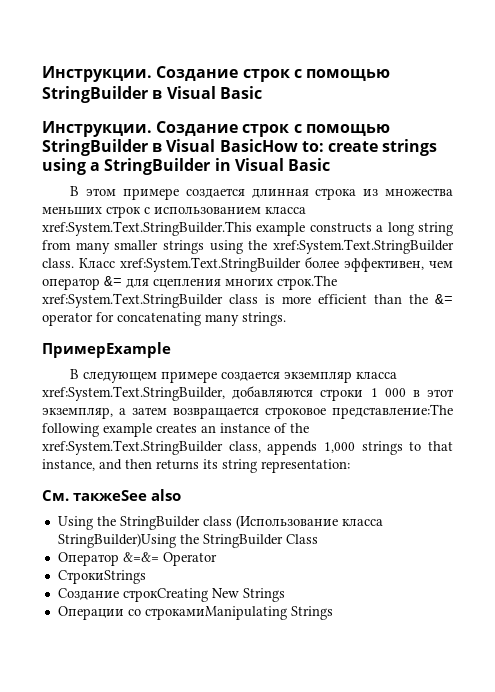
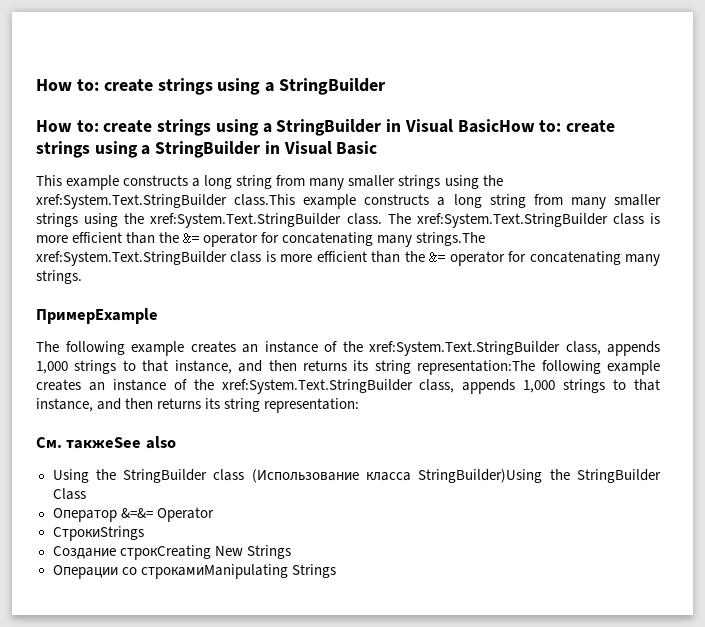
[42,66,391,82] [42,86,262,103] [42,121,390,137] [42,139,163,156] Инструкции. Создание строк с помощью StringBuilder в Visual Basic // Инструкции. Создание строк с помощью StringBuilder в -> [36,78,387,95] [36,119,402,136] How to: create strings using a StringBuilder // How to: create strings using a StringBuilder in
[70,186,454,200] [42,206,306,218] [42,221,252,236] В этом примере создается длинная строка из множества меньших строк с использованием класса xref:System.Text.StringBuilder.This -> [36,175,503,190] [36,194,296,209] This example constructs a long string from many smaller strings using the xref:System.Text.StringBuilder class.This
[79,257,453,272] [42,275,337,290] Класс xref:System.Text.StringBuilder более эффективен, чем оператор &= для сцепления многих строк.The -> [387,213,660,228] [36,232,486,247] The xref:System.Text.StringBuilder class is more efficient than the &= operator for concatenating many strings.The
[70,369,398,383] [42,386,455,401] [42,404,453,419] В следующем примере создается экземпляр класса xref:System.Text.StringBuilder, добавляются строки 1 000 в этот экземпляр, а затем возвращается строковое представление:The -> [36,341,660,356] [36,360,536,375] The following example creates an instance of the xref:System.Text.StringBuilder class, appends 1,000 strings to that instance, and then returns its string representation:The

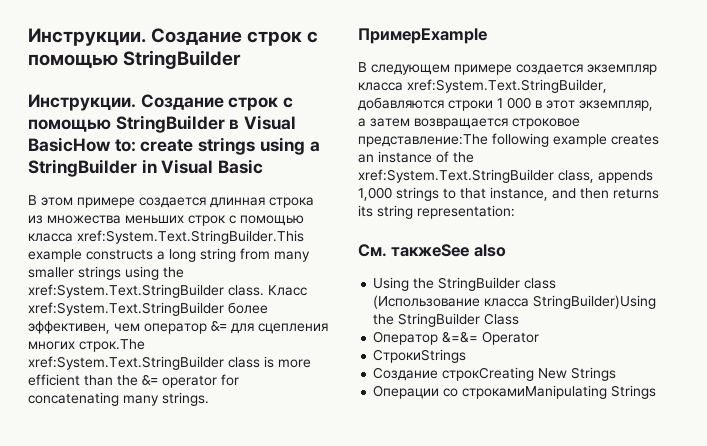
[36,78,387,95] [36,119,402,136] How to: create strings using a StringBuilder // How to: create strings using a StringBuilder in -> [28,28,319,46] [28,50,242,69] [28,94,294,111] [28,115,240,133] Инструкции. Создание строк с помощью StringBuilder // Инструкции. Создание строк с помощью StringBuilder в
[36,175,503,190] [36,194,296,209] This example constructs a long string from many smaller strings using the xref:System.Text.StringBuilder class.This -> [28,195,314,208] [28,215,304,226] [28,230,304,244] В этом примере создается длинная строка из множества меньших строк с помощью класса xref:System.Text.StringBuilder.This
[387,213,660,228] [36,232,486,247] The xref:System.Text.StringBuilder class is more efficient than the &= operator for concatenating many strings.The -> [268,285,307,296] [28,302,268,316] [28,321,328,334] [28,339,145,352] Класс xref:System.Text.StringBuilder более эффективен, чем оператор &= для сцепления многих строк.The
[36,341,660,356] [36,360,536,375] The following example creates an instance of the xref:System.Text.StringBuilder class, appends 1,000 strings to that instance, and then returns its string representation:The -> [358,62,657,75] [358,79,607,93] [358,97,653,111] [358,118,580,129] [358,134,488,147] В следующем примере создается экземпляр класса xref:System.Text.StringBuilder, добавляются строки 1 000 в этот экземпляр, а затем возвращается строковое представление:The

